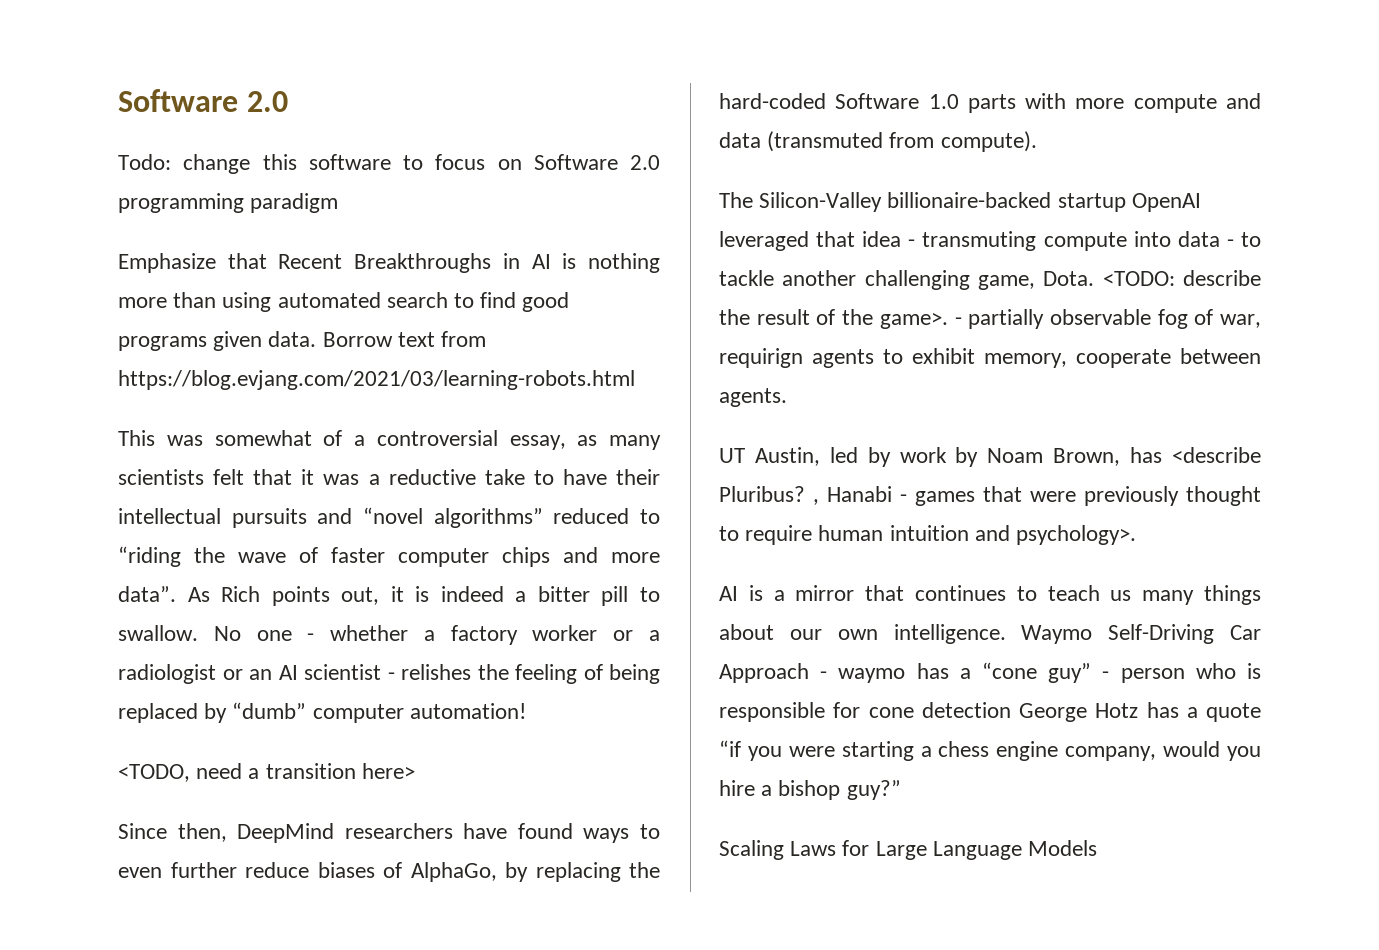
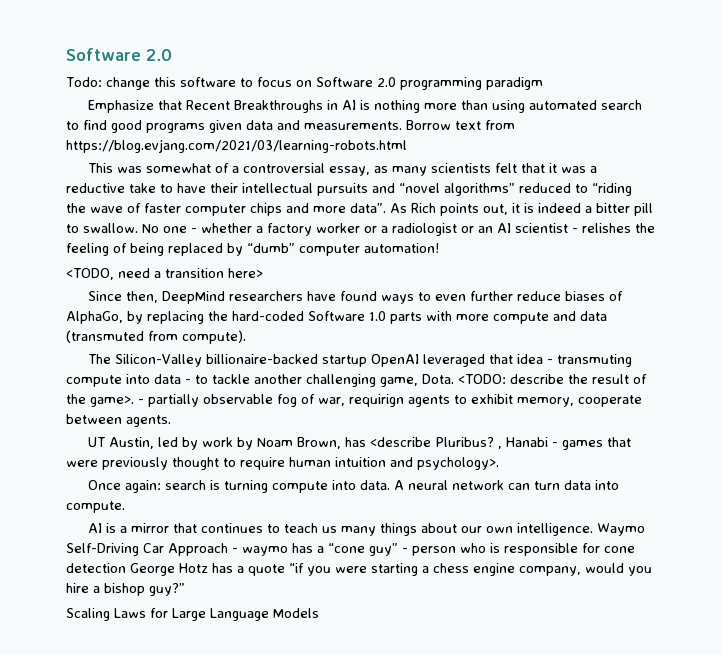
[268,331,317,347] data. -> [246,120,402,130] data and measurements.
(1137, 535) none -> [88,480,620,493] [66,501,125,513] // Once again: search is turning compute into data. A neural network can turn data into compute.

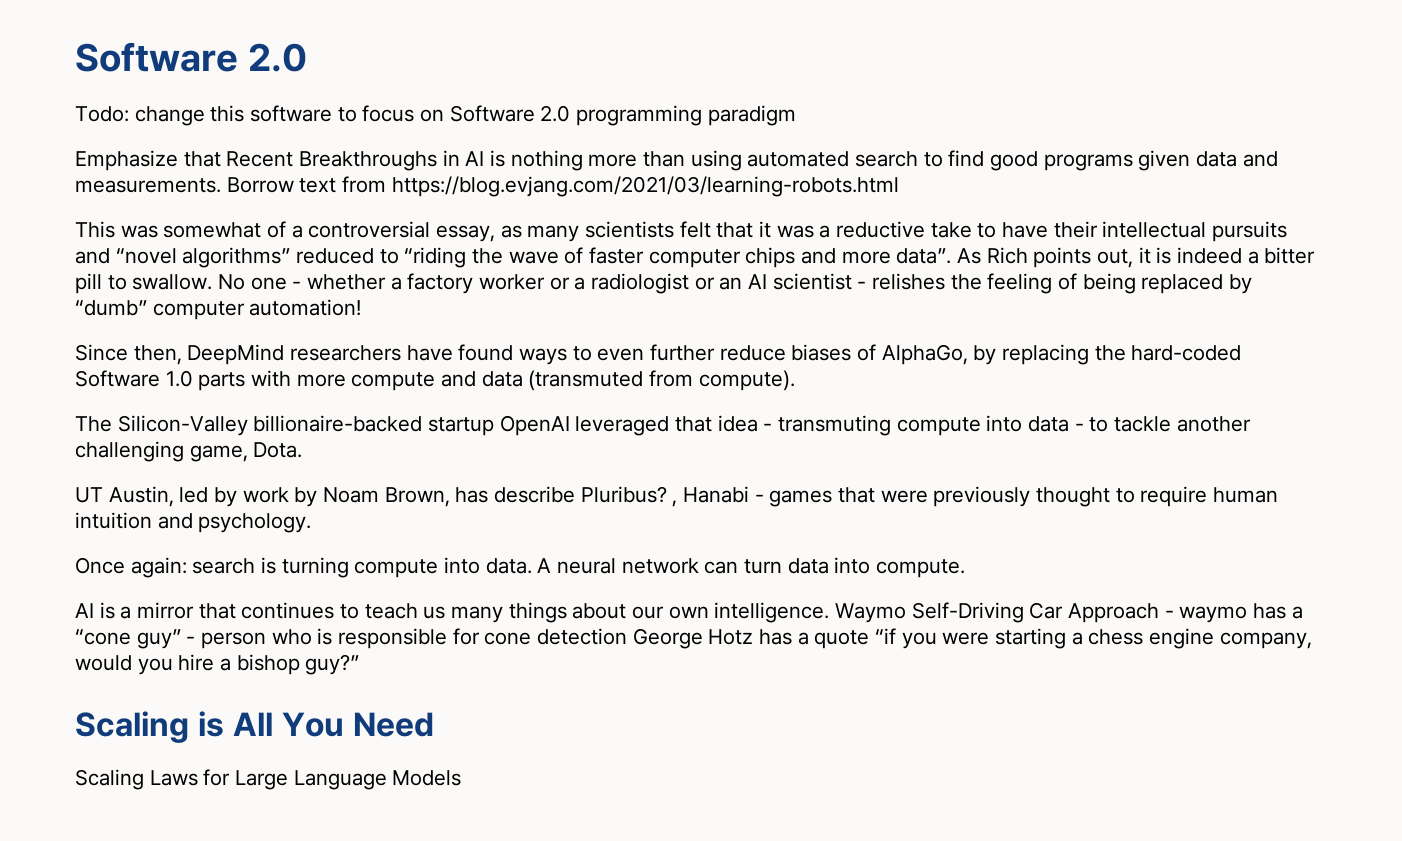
[66,268,263,280] // <TODO, need a transition here> -> (362, 307) none
[458,374,647,384] [66,394,642,407] [66,414,171,427] <TODO: describe the result of the game>. - partially observable fog of war, requirign agents to exhibit memory, cooperate between agents. -> (303, 450) none
[370,437,432,447] <describe -> [494,486,576,503] describe
[417,457,499,470] psychology>. -> [198,513,312,533] psychology.
(185, 589) none -> [75,711,434,743] // Scaling is All You Need

